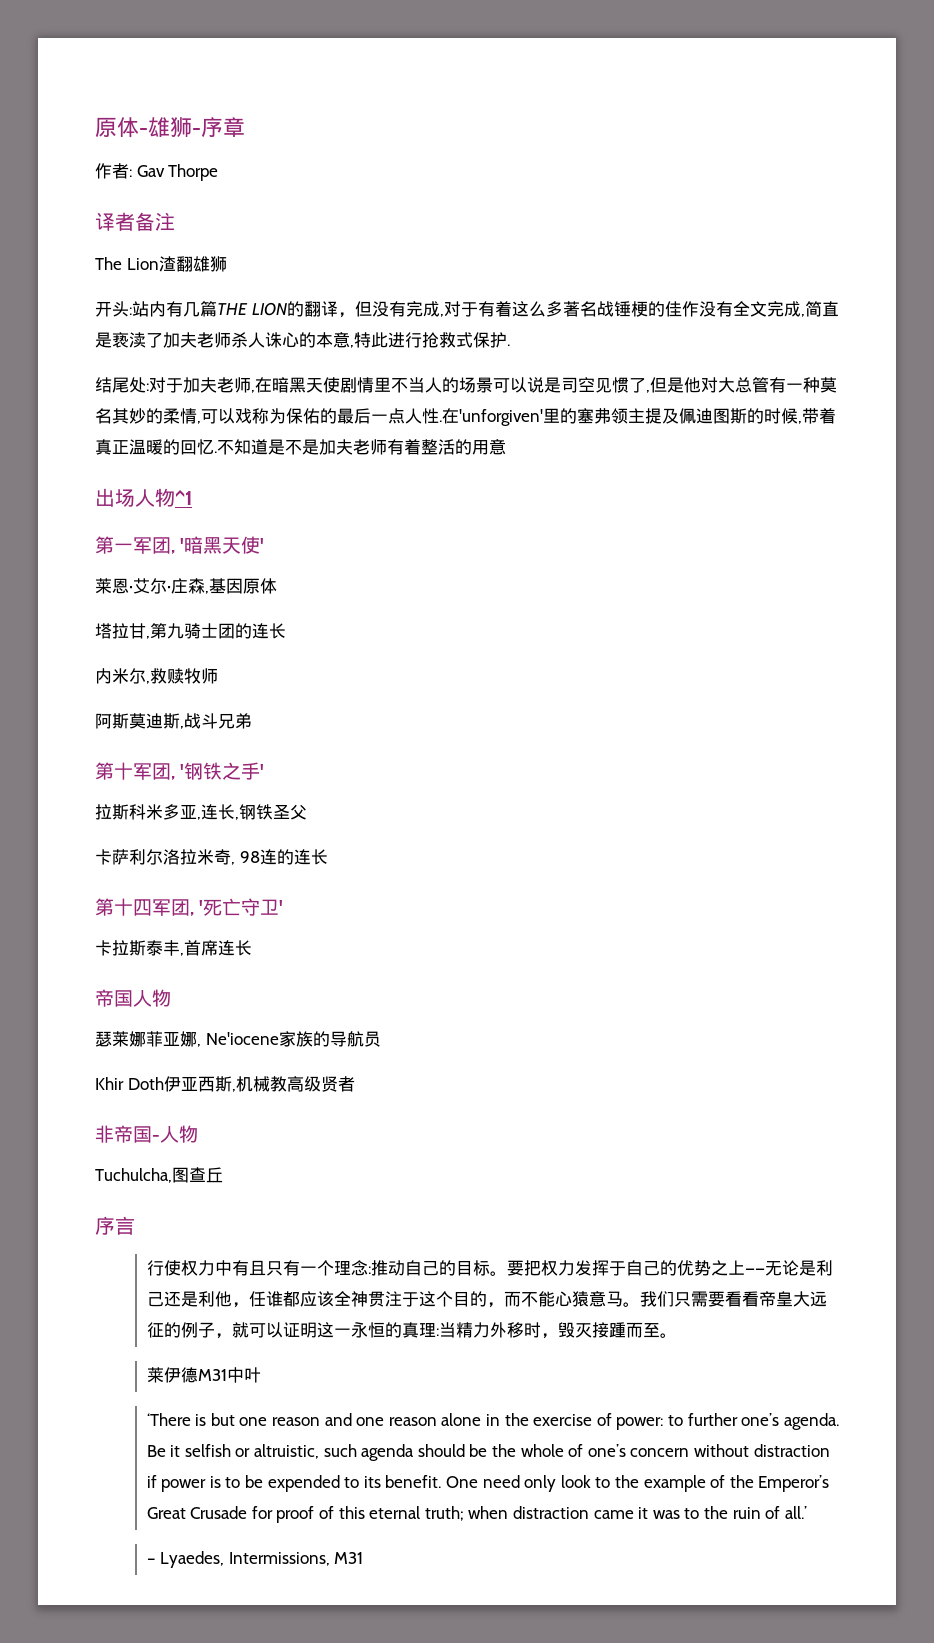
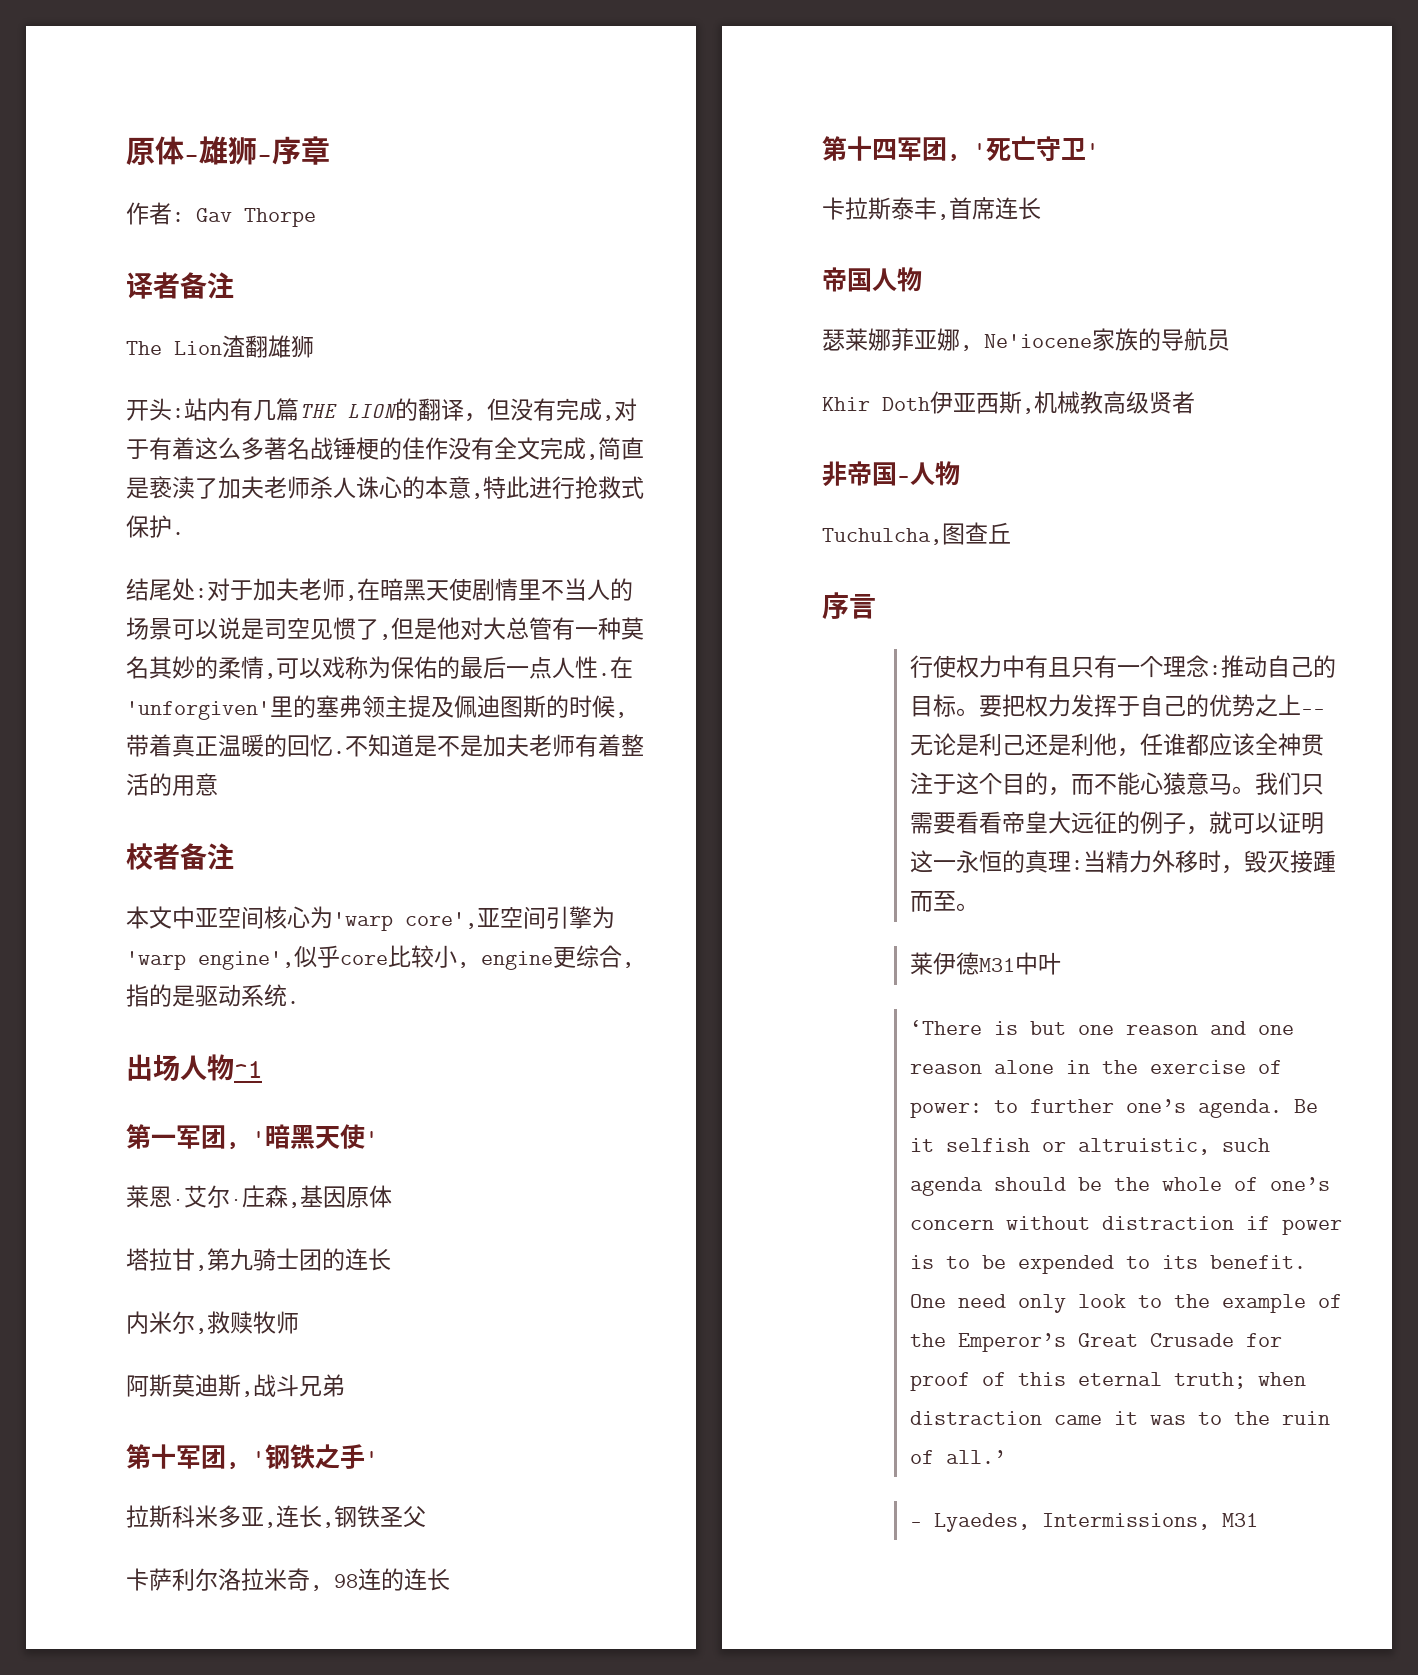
(506, 447) none -> [126,843,234,870] [126,906,615,931] [126,945,634,970] [126,984,299,1007] // 校者备注 // 本文中亚空间核心为'warp core',亚空间引擎为'warp engine',似乎core比较小, engine更综合,指的是驱动系统.

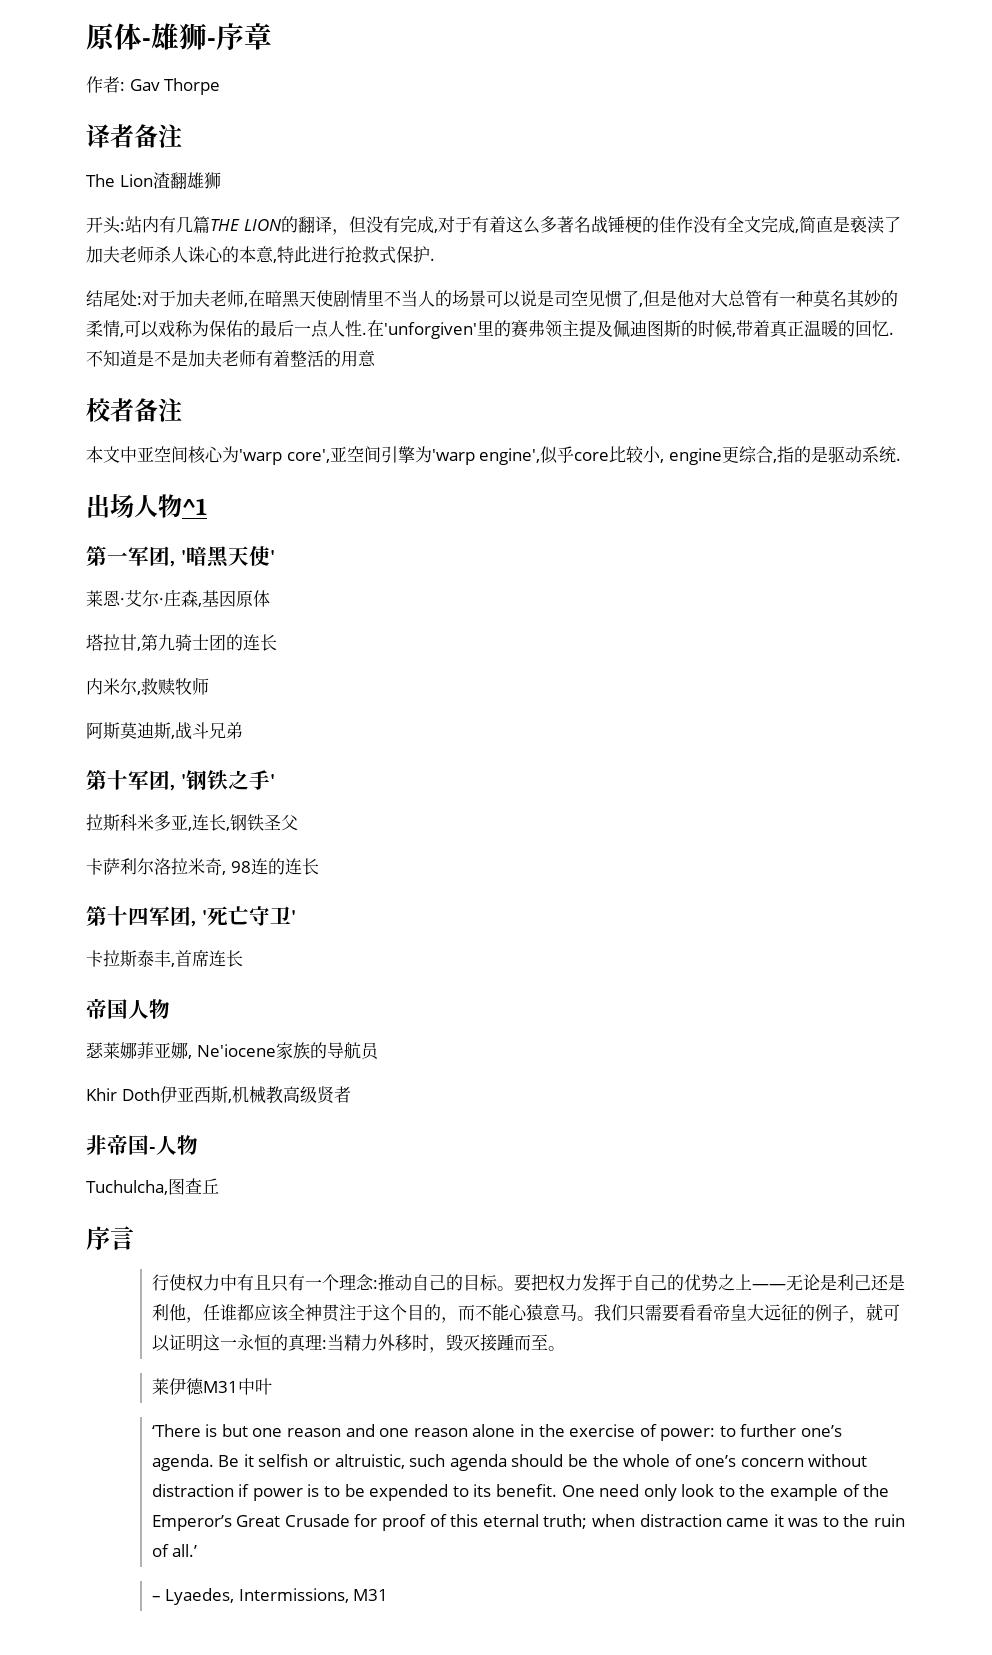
[316,695,339,717] 塞 -> [511,320,528,338] 赛

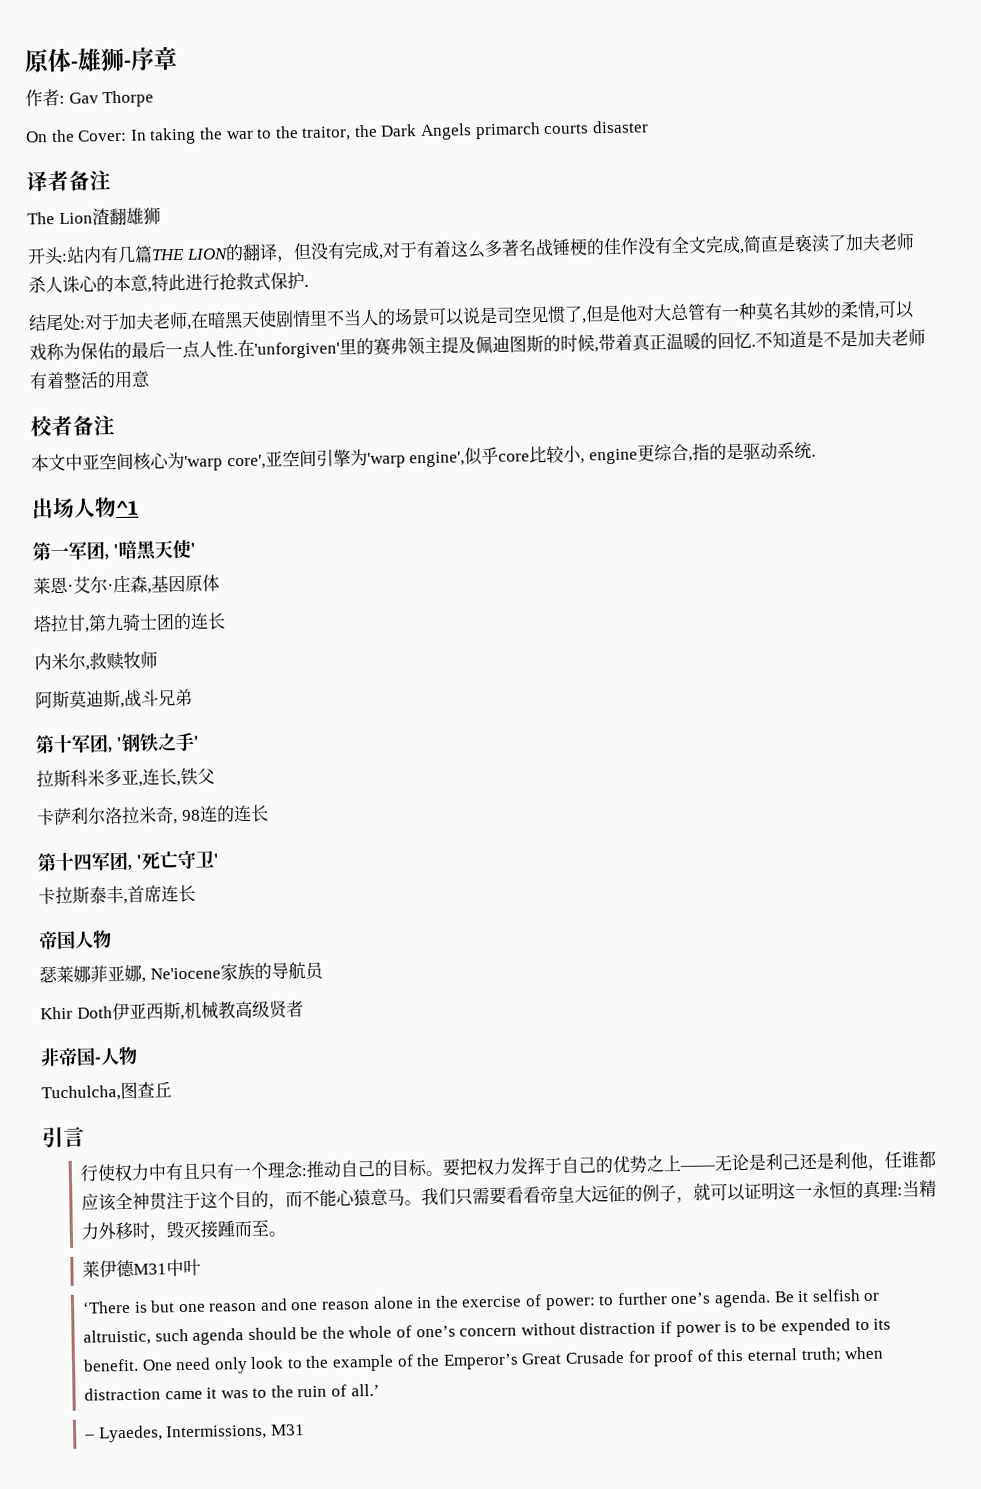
(221, 86) none -> [25,120,649,145] // On the Cover: In taking the war to the traitor, the Dark Angels primarch courts disaster
[230,814,281,831] 钢铁圣 -> [180,767,198,786] 铁
[86,1226,110,1250] 序 -> [42,1126,64,1149] 引

